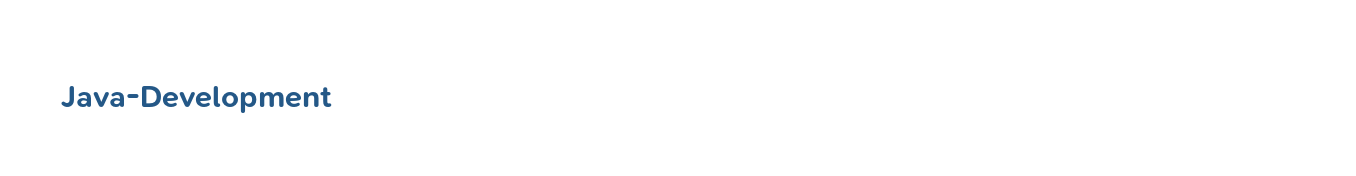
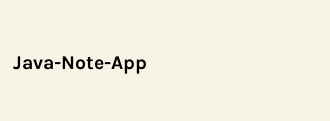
[61,86,332,113] Java-Development -> [13,56,147,74] Java-Note-App

